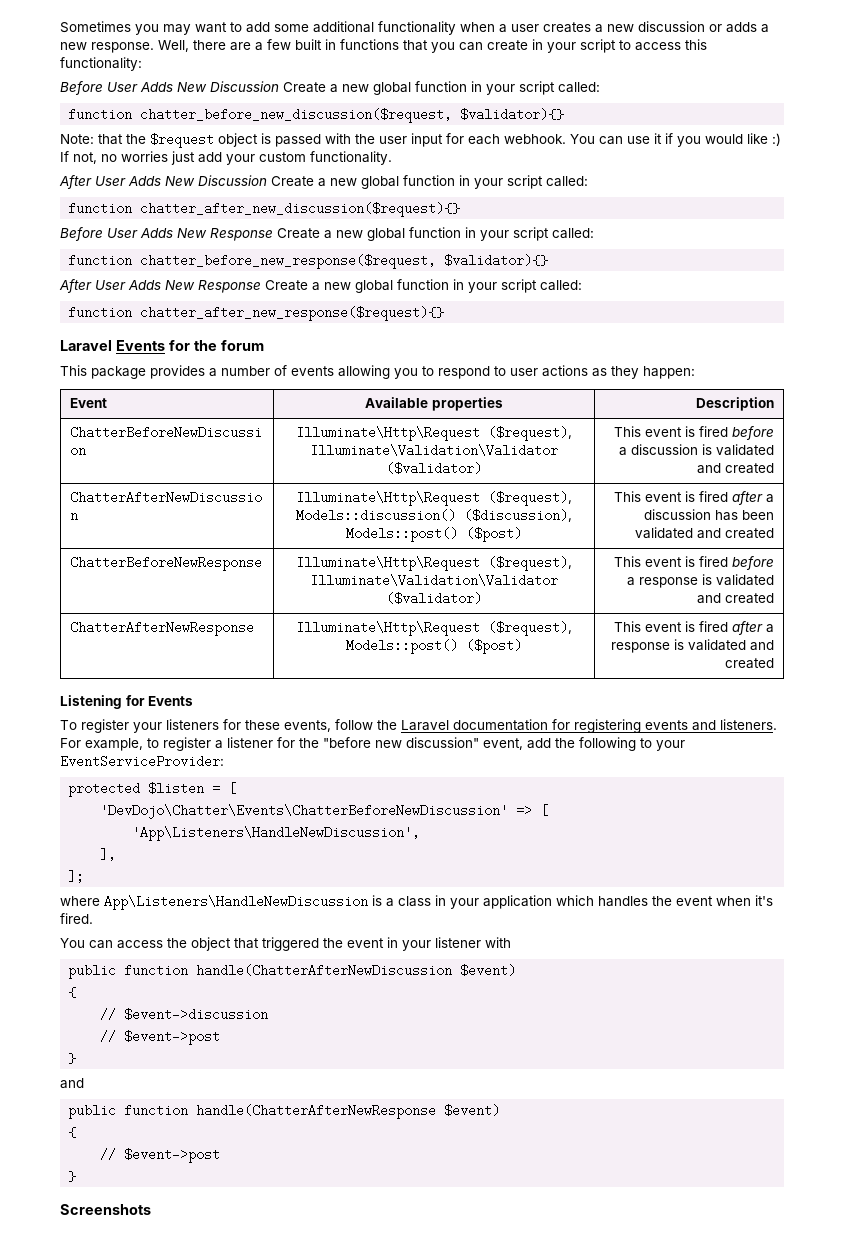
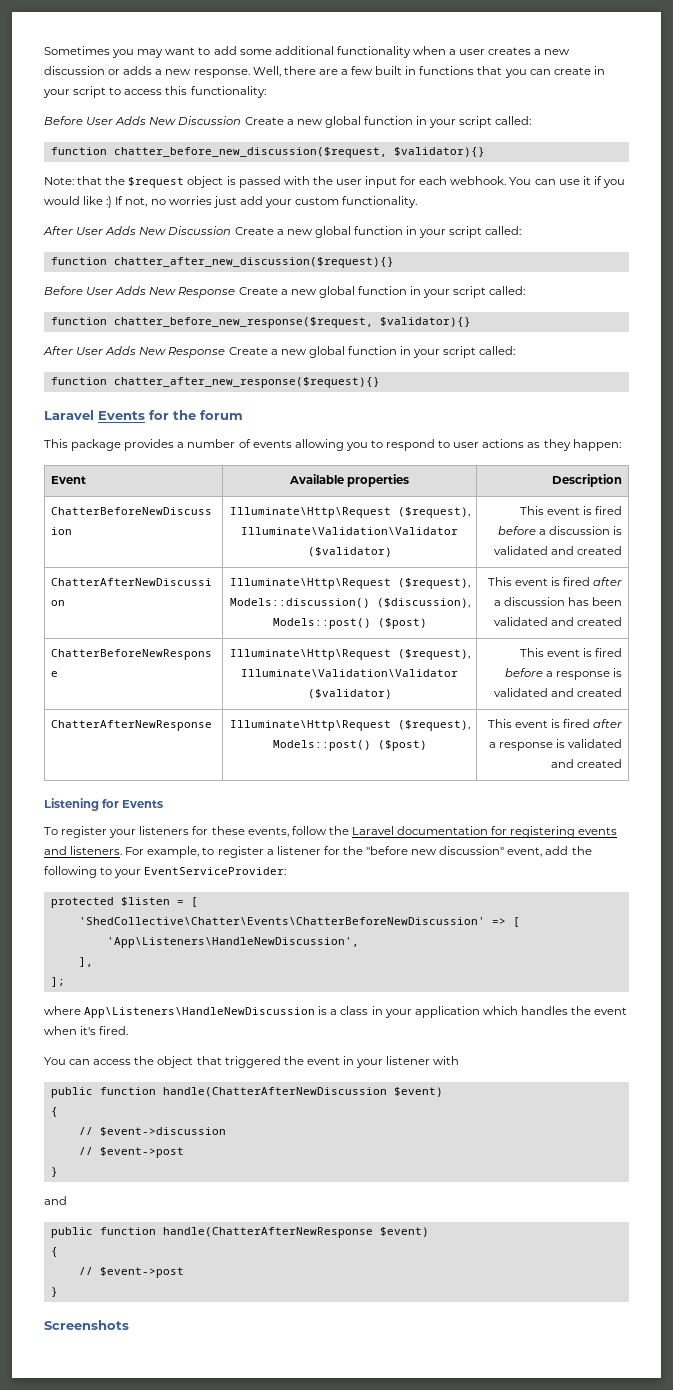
[100,804,509,819] 'DevDojo\Chatter\Events\ChatterBeforeNewDiscussion' -> [78,917,485,925] 'ShedCollective\Chatter\Events\ChatterBeforeNewDiscussion'

